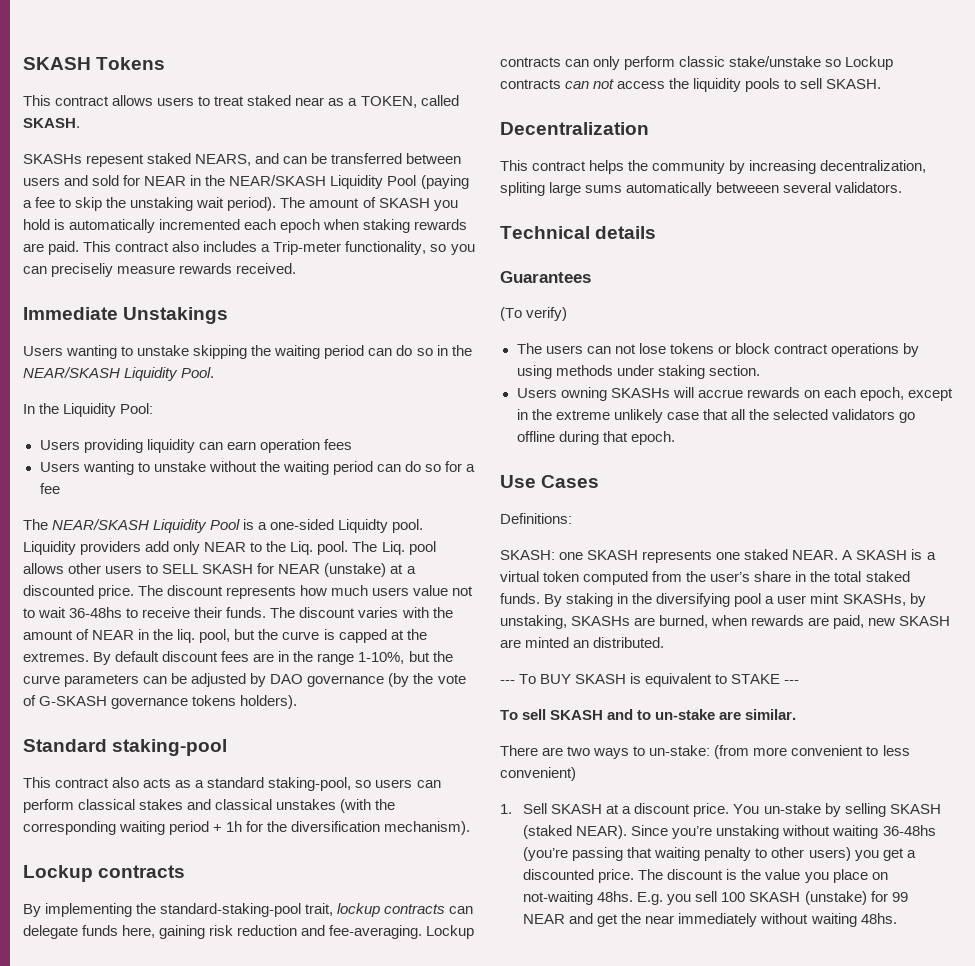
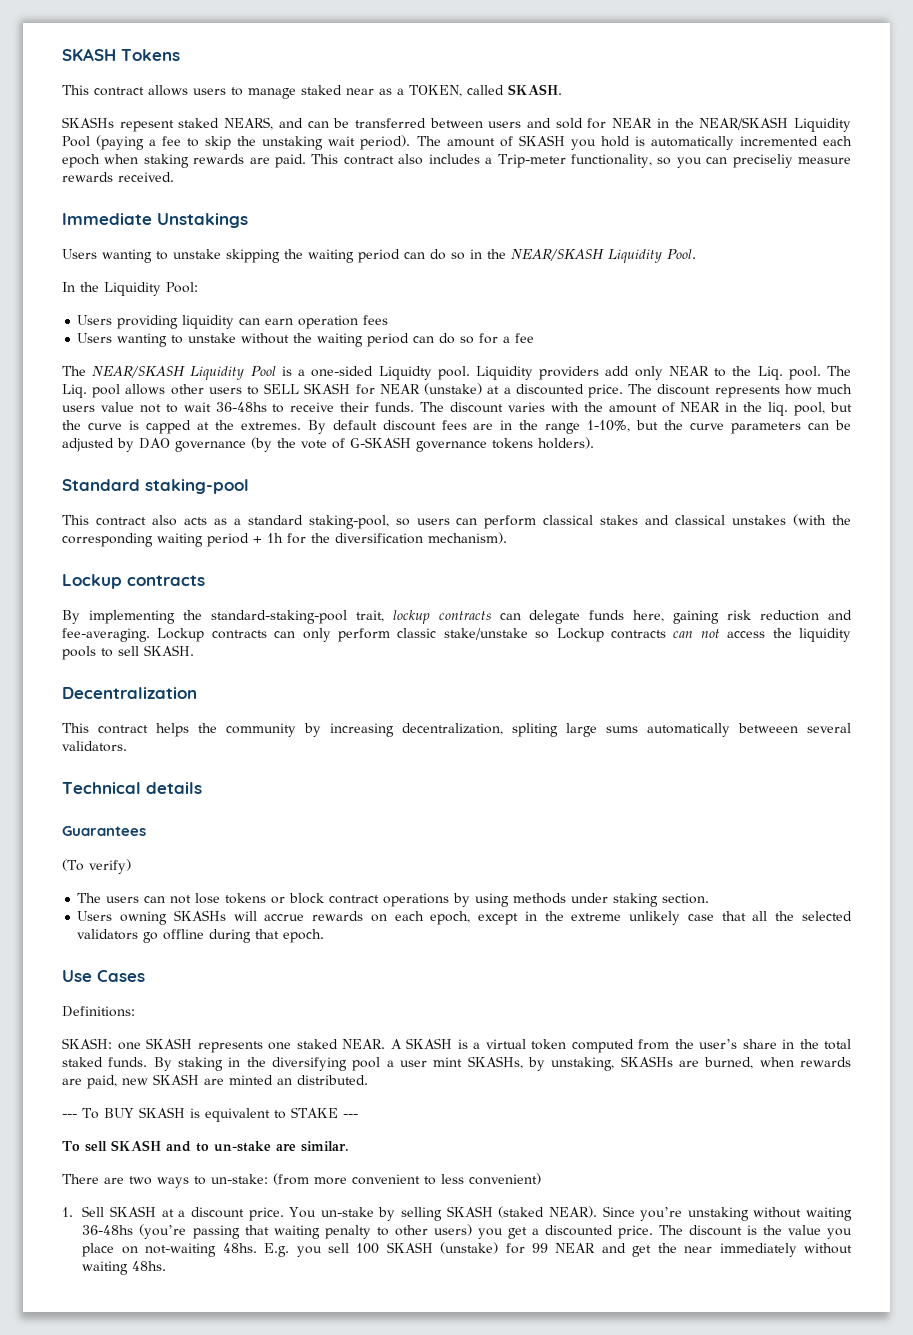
[214,96,245,106] treat -> [248,88,296,99] manage

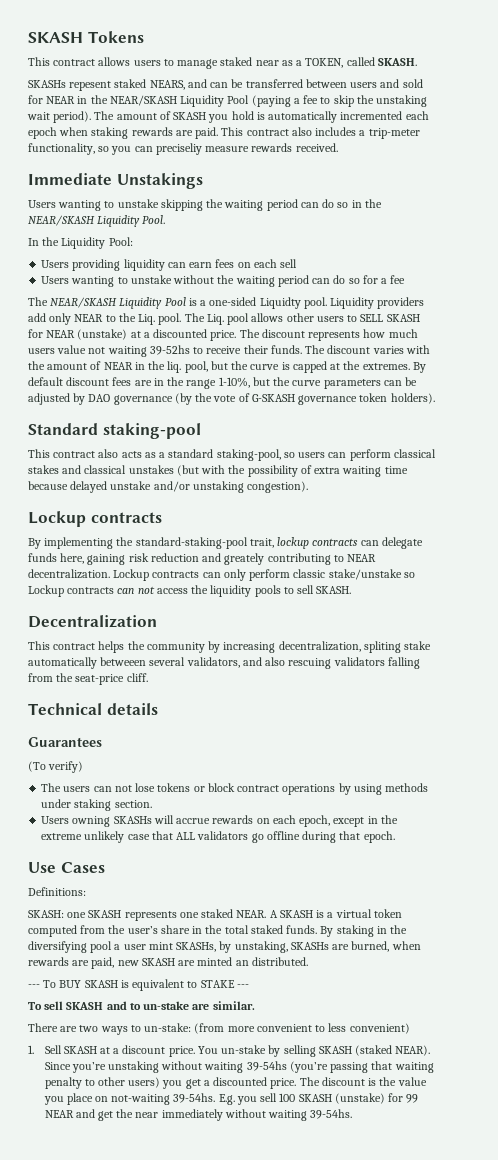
[497,154,566,168] Trip-meter -> [368,128,420,139] trip-meter
[298,315,389,329] operation fees -> [215,259,298,268] fees on each sell
[165,402,267,413] to wait 36-48hs -> [107,345,190,357] waiting 39-52hs
[492,438,533,449] tokens -> [359,393,388,402] token
[793,514,852,526] [62,532,507,547] (with the corresponding waiting period + 1h for the diversification mechanism). -> [176,465,408,477] [28,481,309,493] (but with the possibility of extra waiting time because delayed unstake and/or unstaking congestion).
[62,628,150,642] fee-averaging. -> [224,553,377,565] [28,569,110,579] greately contributing to NEAR decentralization.
[566,723,638,737] large sums -> [404,641,432,650] stake
[62,741,127,752] validators. -> [186,657,420,669] [28,673,148,685] validators, and also rescuing validators falling from the seat-price cliff.
[752,911,852,921] all the selected -> [176,832,196,840] ALL
[82,1225,134,1235] 36-48hs -> [246,1061,287,1071] 39-54hs
[222,1243,257,1253] 48hs. -> [173,1093,216,1103] 39-54hs.
[132,1261,167,1271] 48hs. -> [310,1109,353,1119] 39-54hs.

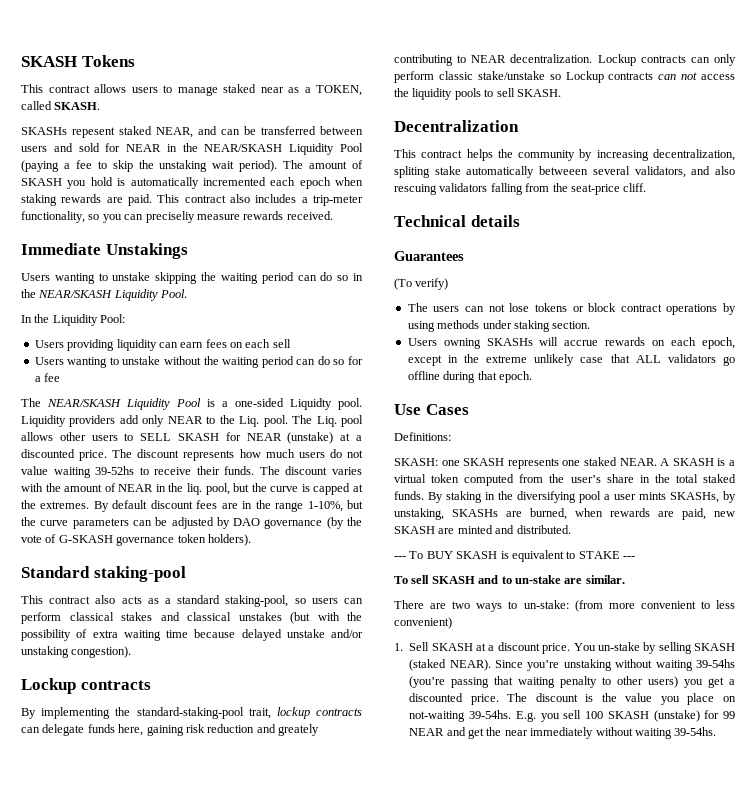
[149,80,185,90] NEARS, -> [156,127,193,138] NEAR,
[57,345,106,354] value not -> [329,449,363,458] [21,466,48,475] do not value
[148,942,173,950] mint -> [639,492,666,500] mints
[235,960,249,966] an -> [495,525,515,534] and

